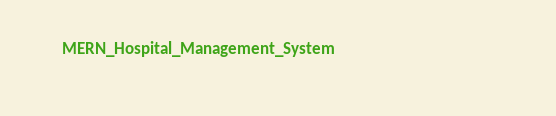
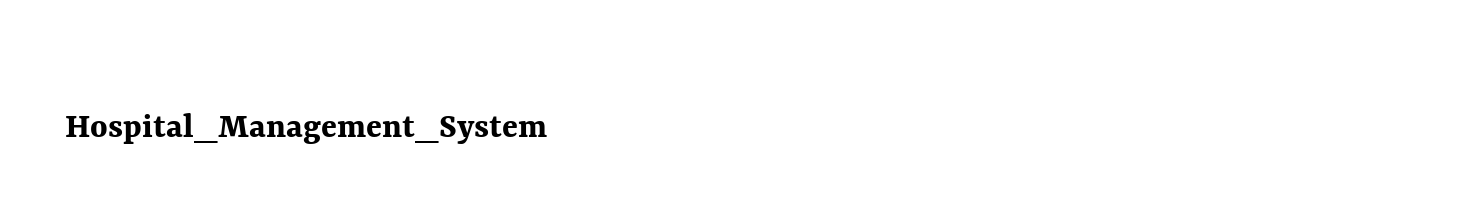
[62,41,335,57] MERN_Hospital_Management_System -> [65,113,547,144] Hospital_Management_System

